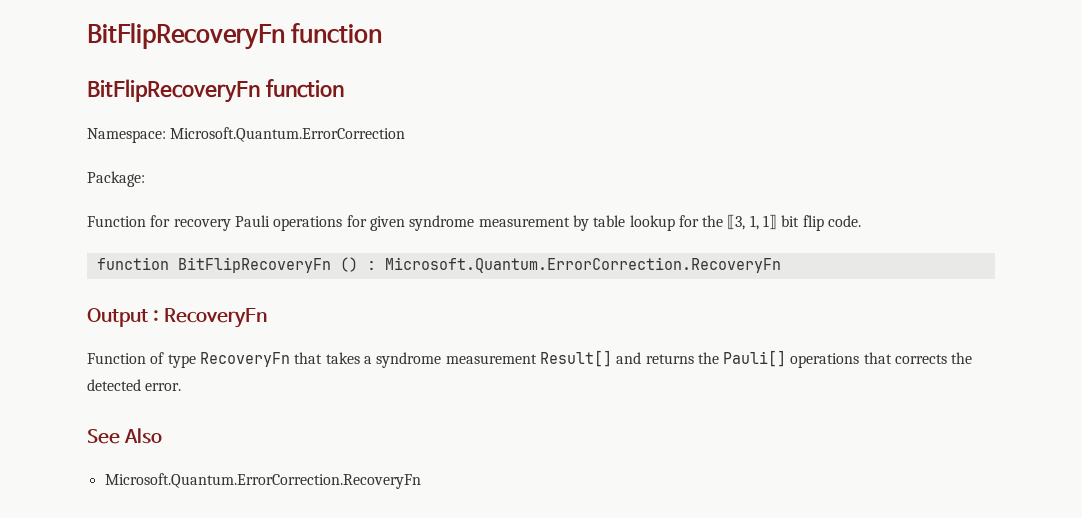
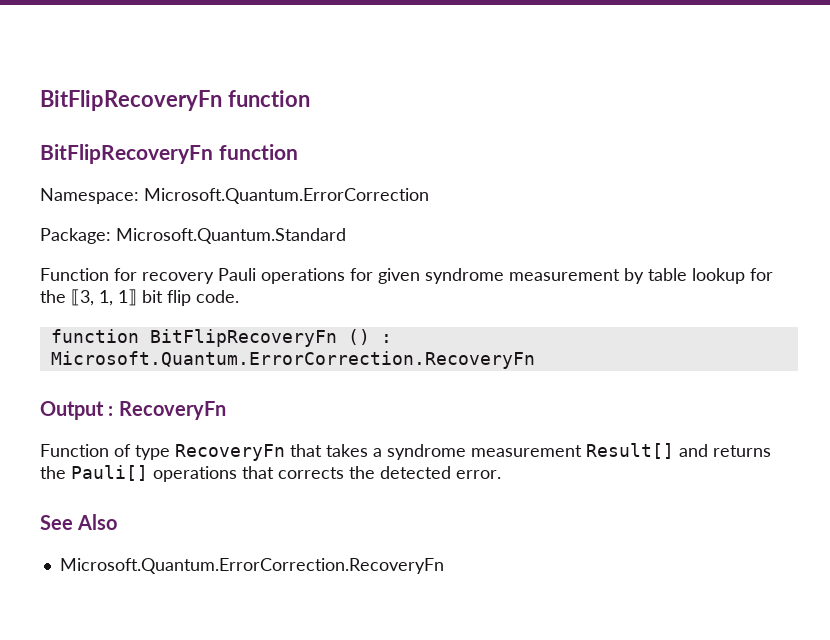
(145, 179) none -> [116,228,346,244] Microsoft.Quantum.Standard

